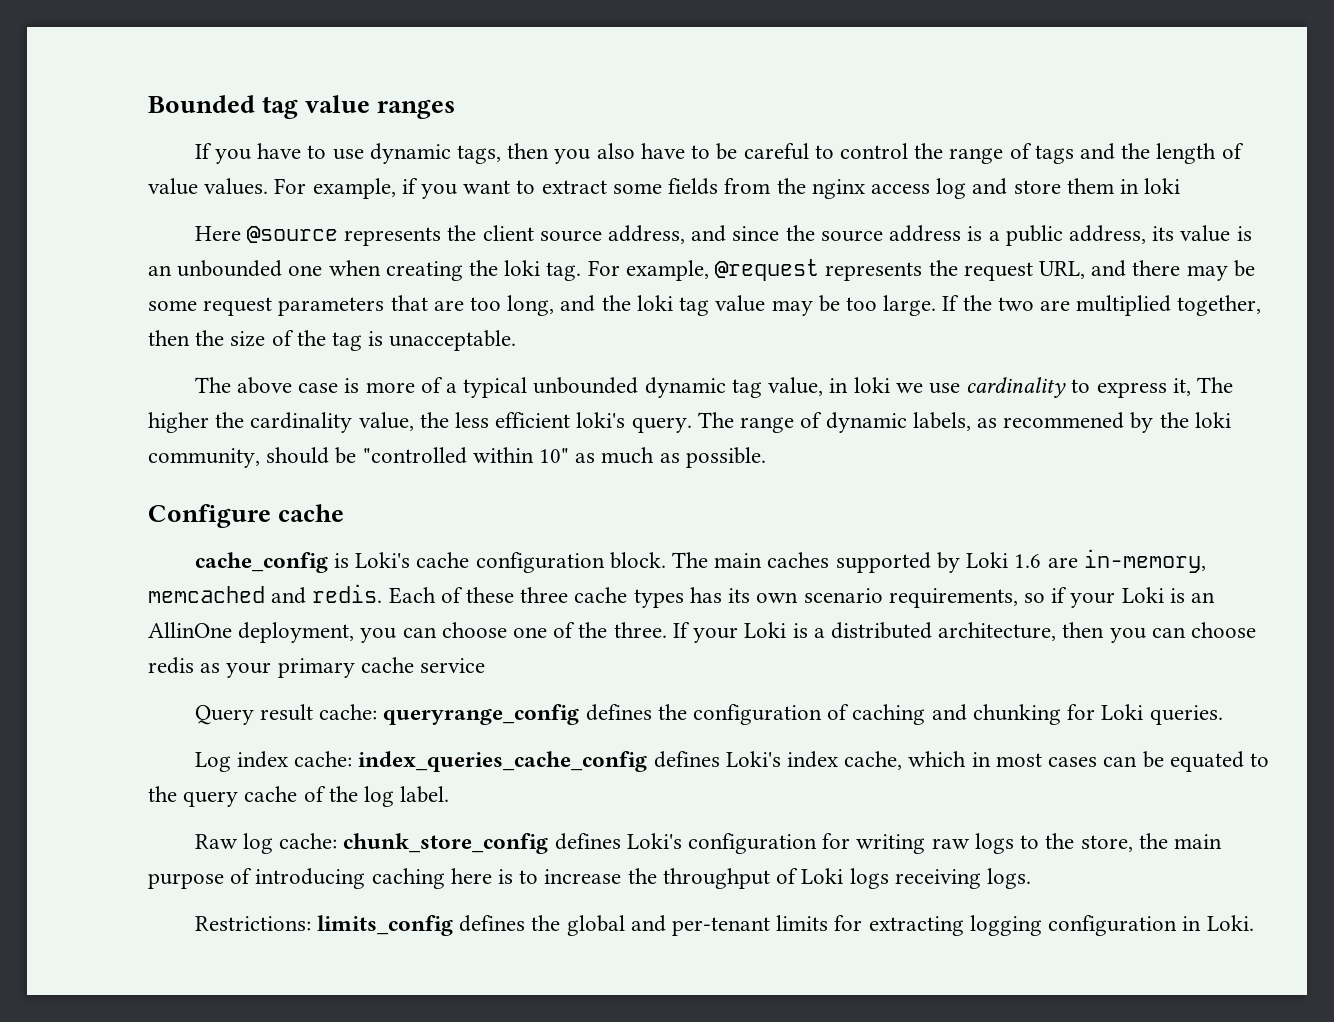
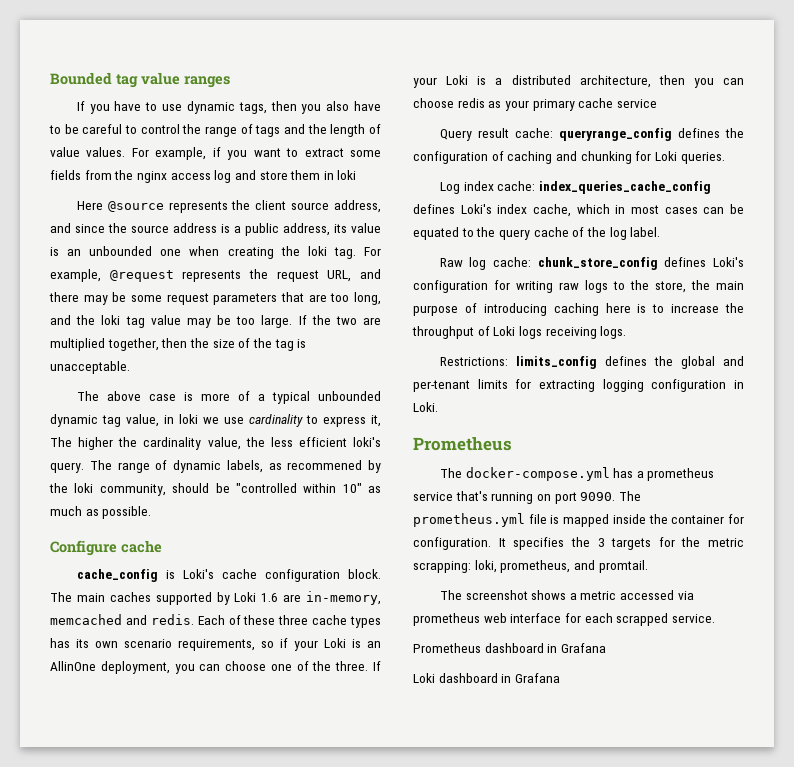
(1254, 923) none -> [413,437,512,451] [439,467,715,481] [413,491,641,504] [413,513,744,527] [413,537,744,550] [413,560,648,573] [439,590,694,600] [413,613,715,626] [413,643,606,653] [413,673,560,683] // Prometheus // The docker-compose.yml has a prometheus service that's running on port 9090. The prometheus.yml file is mapped inside the container for configuration. It specifies the 3 targets for the metric scrapping: loki, prometheus, and promtail. // The screenshot shows a metric accessed via prometheus web interface for each scrapped service. // Prometheus dashboard in Grafana // Loki dashboard in Grafana

